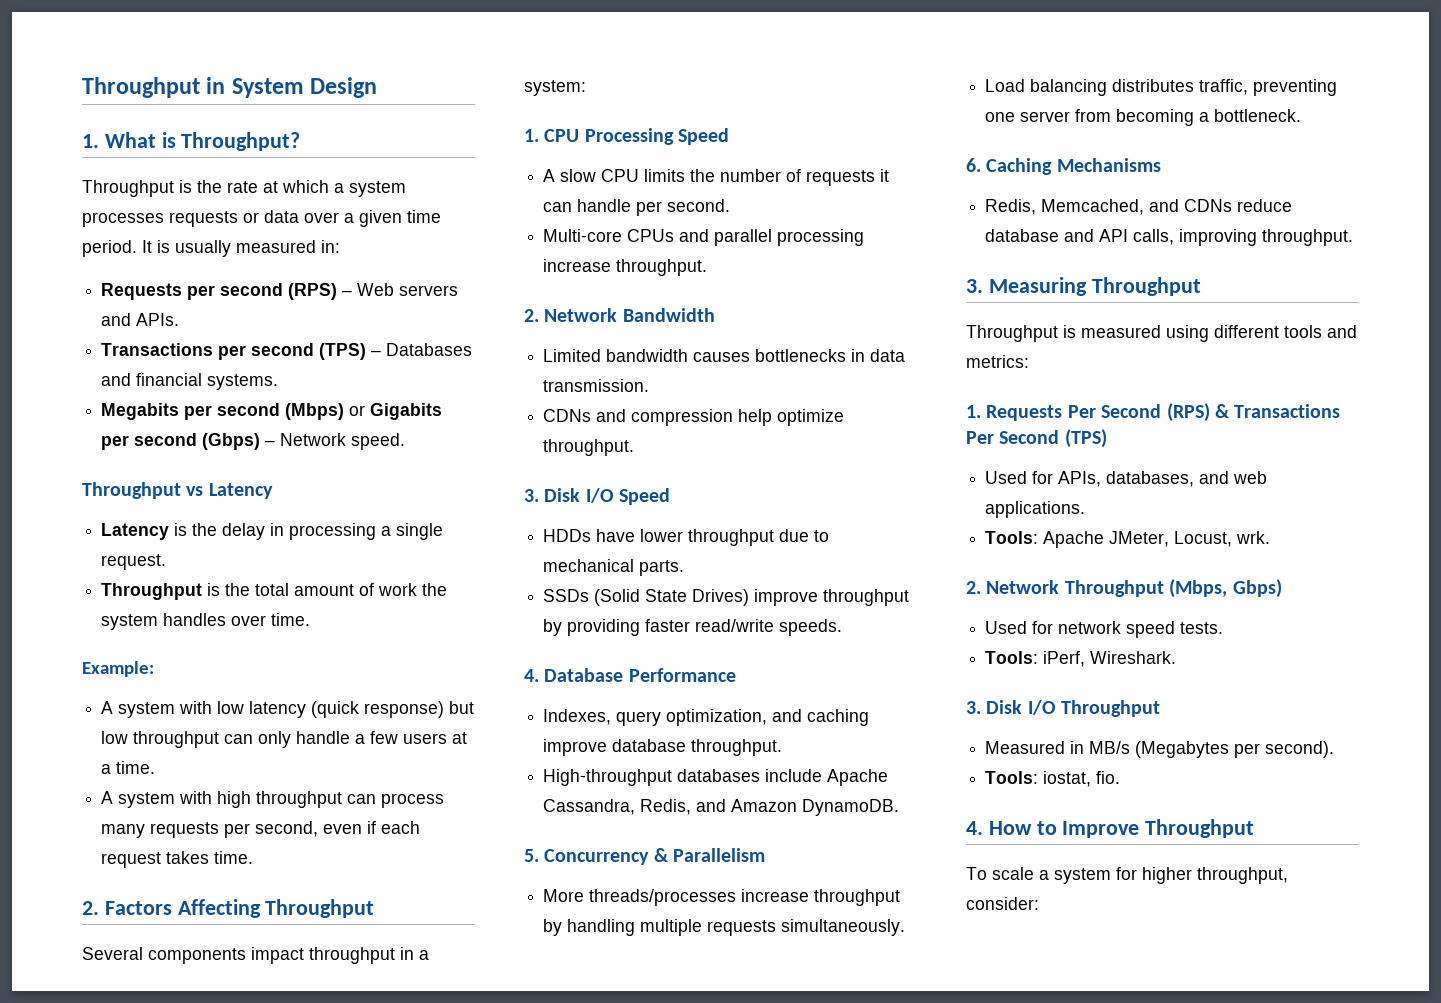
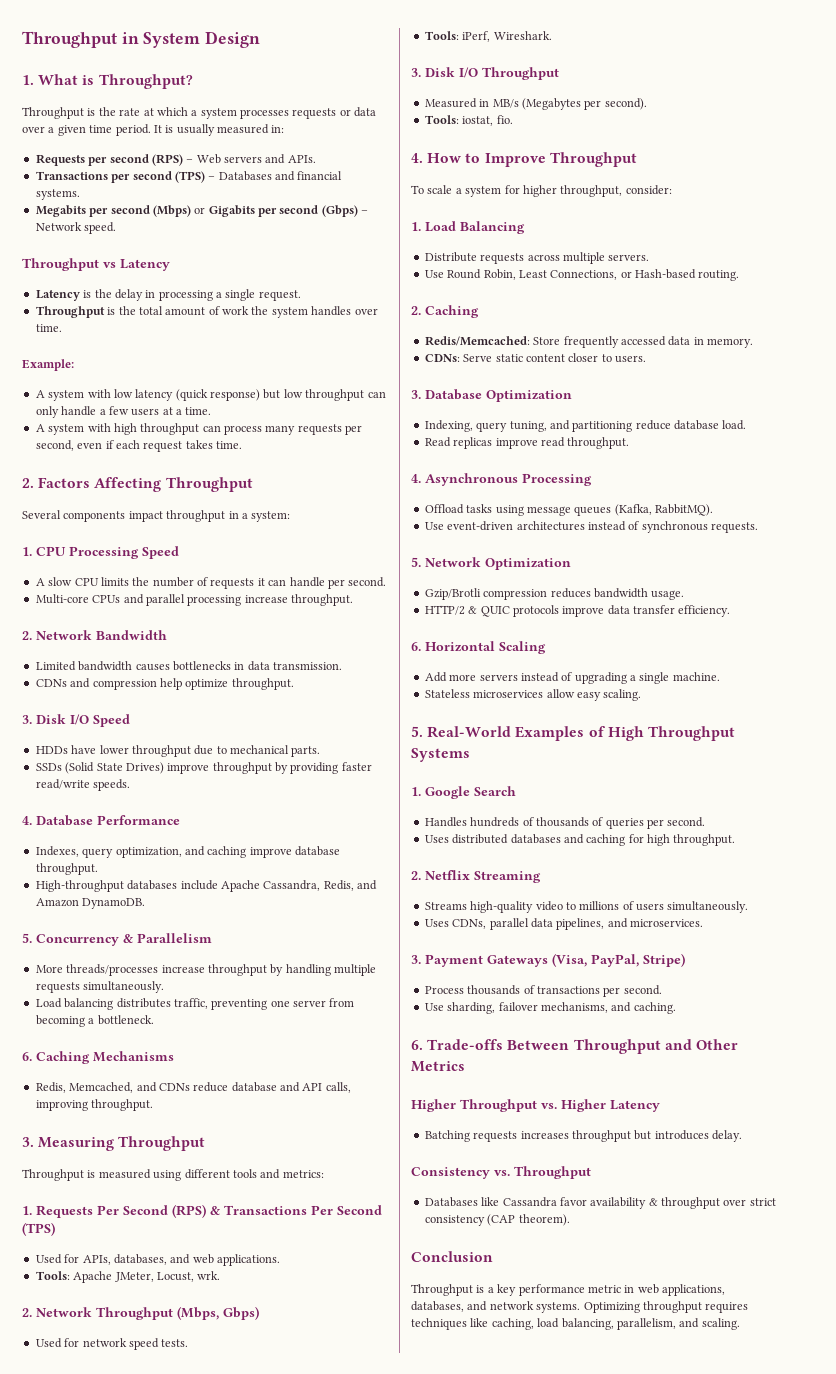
(1039, 903) none -> [411,221,525,234] [424,252,650,264] [424,269,740,281] [411,305,479,318] [424,336,753,348] [424,353,646,363] [411,389,572,402] [424,420,747,432] [424,437,630,449] [411,473,592,486] [424,504,713,516] [424,521,758,533] [411,557,571,570] [424,588,685,600] [424,605,731,617] [411,641,546,654] [424,672,720,684] [424,689,642,701] [411,726,735,741] [411,748,470,762] [411,786,516,799] [424,817,706,829] [424,834,736,846] [411,870,541,883] [424,901,749,913] [424,918,703,930] [411,953,685,967] [424,985,662,997] [424,1002,676,1014] [411,1039,738,1054] [411,1061,465,1072] [411,1099,660,1112] [424,1130,742,1142] [411,1166,591,1179] [424,1197,776,1209] [424,1214,570,1226] [411,1251,493,1262] [411,1284,725,1296] [411,1301,749,1313] [411,1318,740,1330] // 1. Load Balancing // Distribute requests across multiple servers. // Use Round Robin, Least Connections, or Hash-based routing. // 2. Caching // Redis/Memcached: Store frequently accessed data in memory. // CDNs: Serve static content closer to users. // 3. Database Optimization // Indexing, query tuning, and partitioning reduce database load. // Read replicas improve read throughput. // 4. Asynchronous Processing // Offload tasks using message queues (Kafka, RabbitMQ). // Use event-driven architectures instead of synchronous requests. // 5. Network Optimization // Gzip/Brotli compression reduces bandwidth usage. // HTTP/2 & QUIC protocols improve data transfer efficiency. // 6. Horizontal Scaling // Add more servers instead of upgrading a single machine. // Stateless microservices allow easy scaling. // 5. Real-World Examples of High Throughput Systems // 1. Google Search // Handles hundreds of thousands of queries per second. // Uses distributed databases and caching for high throughput. // 2. Netflix Streaming // Streams high-quality video to millions of users simultaneously. // Uses CDNs, parallel data pipelines, and microservices. // 3. Payment Gateways (Visa, PayPal, Stripe) // Process thousands of transactions per second. // Use sharding, failover mechanisms, and caching. // 6. Trade-offs Between Throughput and Other Metrics // Higher Throughput vs. Higher Latency // Batching requests increases throughput but introduces delay. // Consistency vs. Throughput // Databases like Cassandra favor availability & throughput over strict consistency (CAP theorem). // Conclusion // Throughput is a key performance metric in web applications, databases, and network systems. Optimizing throughput requires techniques like caching, load balancing, parallelism, and scaling.

